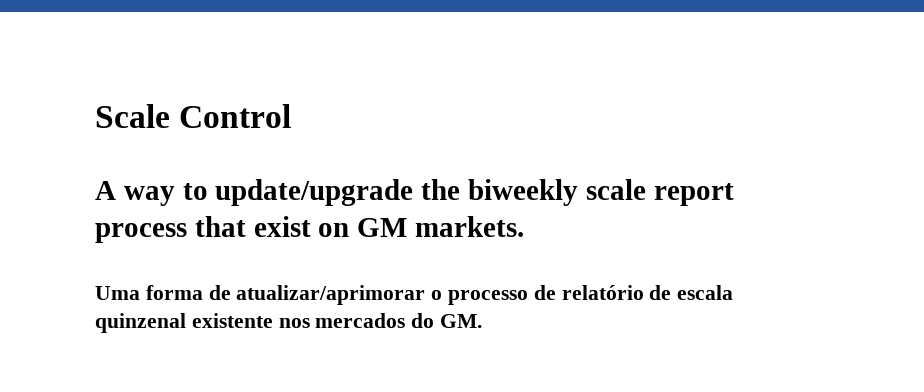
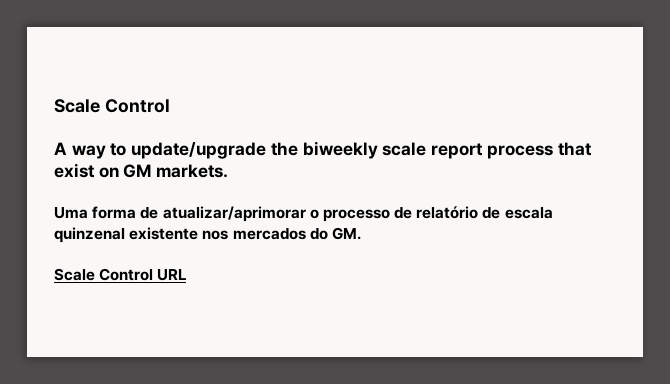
(483, 321) none -> [54,268,187,281] // Scale Control URL

